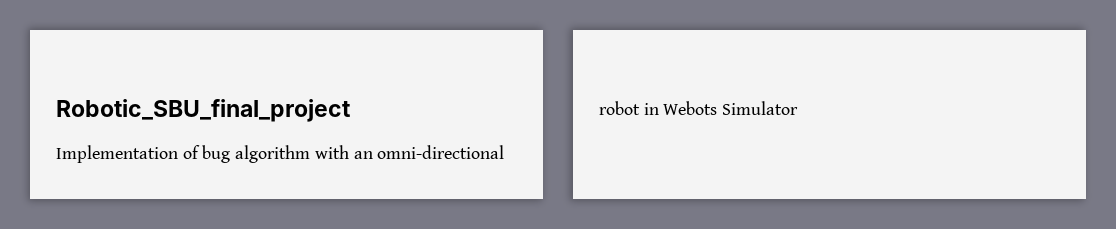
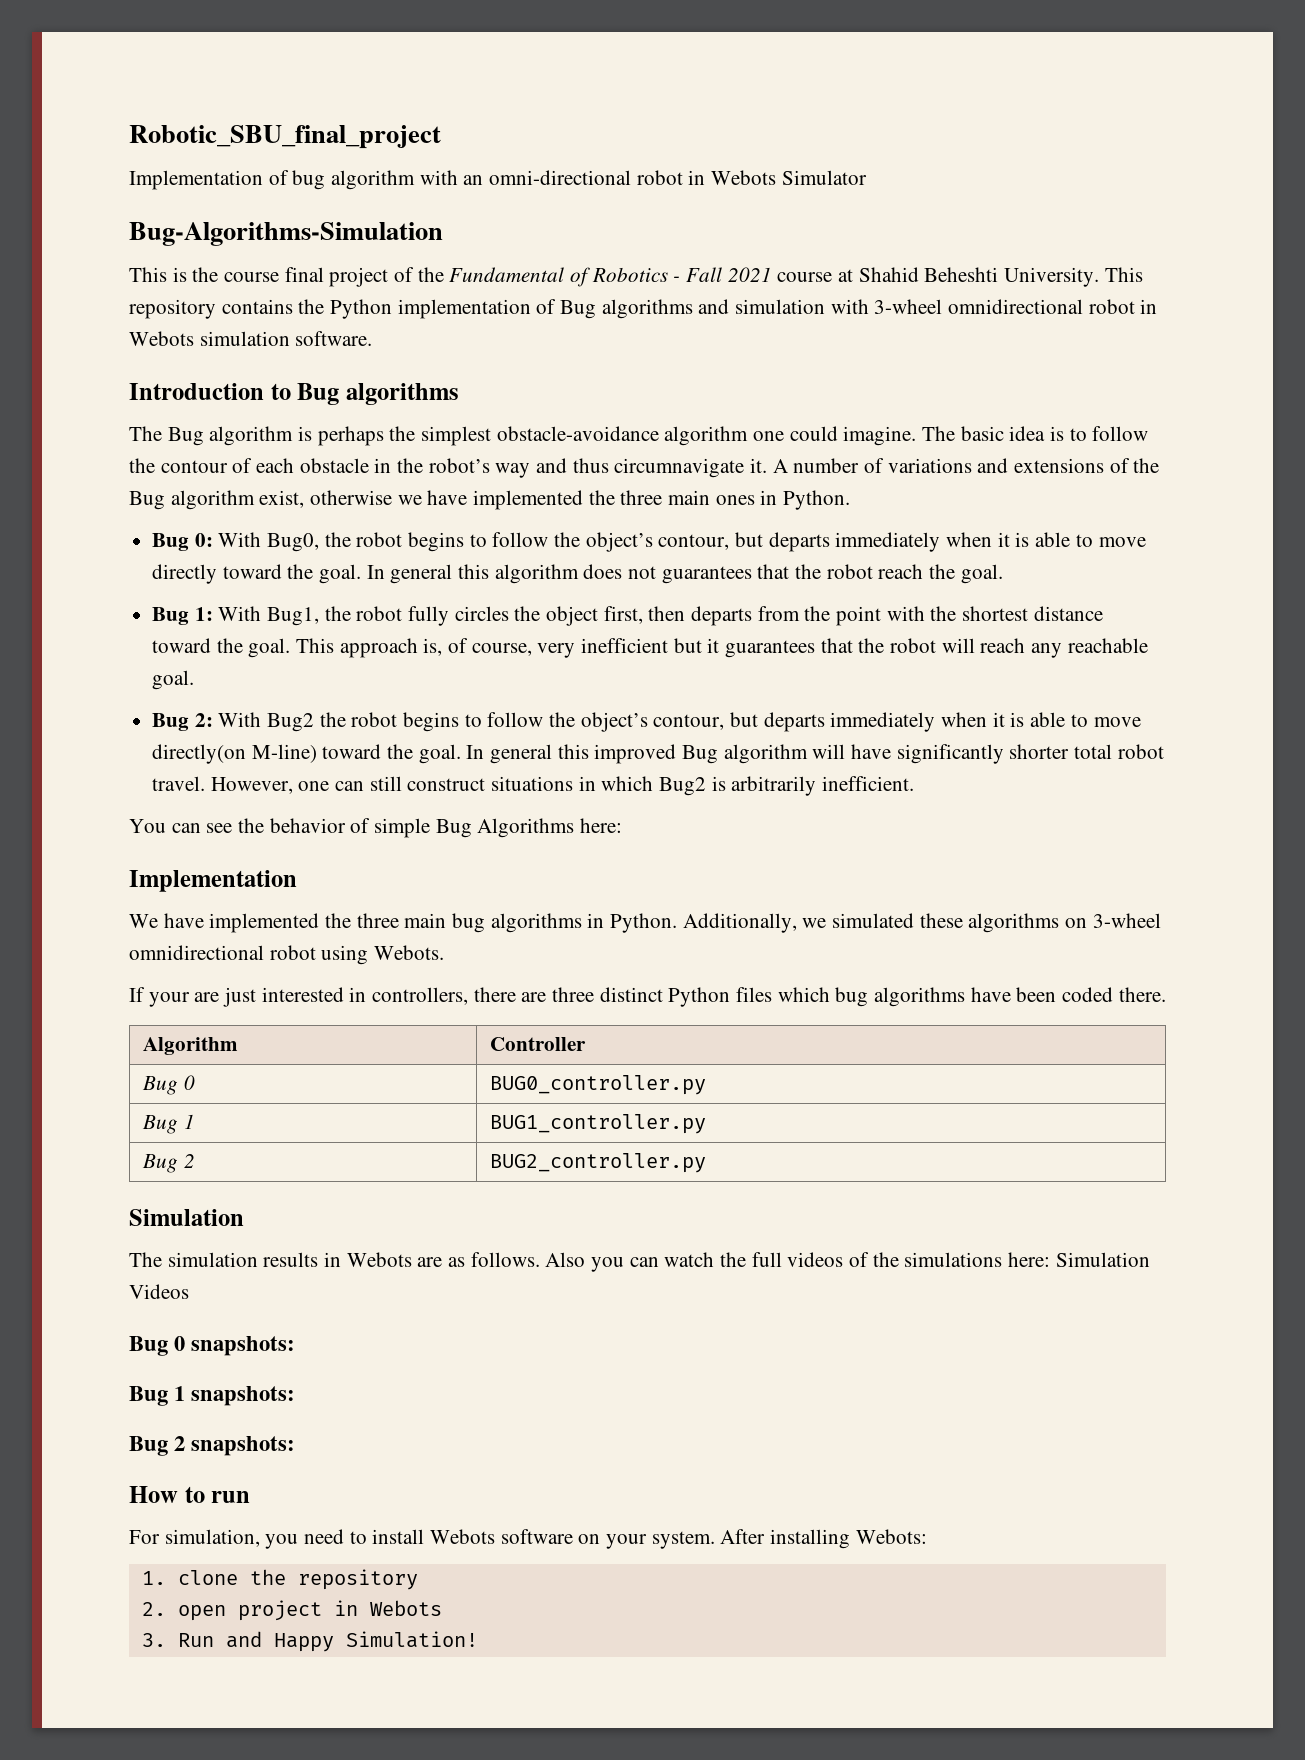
(799, 108) none -> [129,222,443,246] [129,267,1143,287] [129,299,1158,319] [129,331,373,346] [129,383,459,405] [129,426,1149,446] [129,458,1160,478] [129,490,851,510] [152,532,1146,552] [152,564,1003,584] [152,606,1103,626] [152,638,1148,658] [152,670,195,690] [152,712,1141,732] [152,744,1164,764] [152,776,915,796] [129,818,623,838] [129,870,297,892] [129,913,1161,933] [129,945,445,965] [129,987,1166,1007] [142,1037,238,1055] [489,1037,586,1051] [141,1075,195,1095] [489,1075,706,1095] [141,1114,195,1134] [489,1114,706,1134] [141,1154,195,1173] [489,1153,706,1173] [129,1209,244,1226] [129,1252,1150,1272] [129,1284,189,1299] [129,1336,296,1356] [129,1386,296,1406] [129,1436,296,1456] [129,1486,251,1503] [129,1529,927,1549] [141,1569,418,1590] [141,1600,442,1621] [141,1631,478,1652] // Bug-Algorithms-Simulation // This is the course final project of the Fundamental of Robotics - Fall 2021 course at Shahid Beheshti University. This repository contains the Python implementation of Bug algorithms and simulation with 3-wheel omnidirectional robot in Webots simulation software. // Introduction to Bug algorithms // The Bug algorithm is perhaps the simplest obstacle-avoidance algorithm one could imagine. The basic idea is to follow the contour of each obstacle in the robot’s way and thus circumnavigate it. A number of variations and extensions of the Bug algorithm exist, otherwise we have implemented the three main ones in Python. // Bug 0: With Bug0, the robot begins to follow the object’s contour, but departs immediately when it is able to move directly toward the goal. In general this algorithm does not guarantees that the robot reach the goal. // Bug 1: With Bug1, the robot fully circles the object first, then departs from the point with the shortest distance toward the goal. This approach is, of course, very inefficient but it guarantees that the robot will reach any reachable goal. // Bug 2: With Bug2 the robot begins to follow the object’s contour, but departs immediately when it is able to move directly(on M-line) toward the goal. In general this improved Bug algorithm will have significantly shorter total robot travel. However, one can still construct situations in which Bug2 is arbitrarily inefficient. // You can see the behavior of simple Bug Algorithms here: // Implementation // We have implemented the three main bug algorithms in Python. Additionally, we simulated these algorithms on 3-wheel omnidirectional robot using Webots. // If your are just interested in controllers, there are three distinct Python files which bug algorithms have been coded there. // Algorithm | Controller // Bug 0 | BUG0_controller.py // Bug 1 | BUG1_controller.py // Bug 2 | BUG2_controller.py // Simulation // The simulation results in Webots are as follows. Also you can watch the full videos of the simulations here: Simulation Videos // Bug 0 snapshots: // Bug 1 snapshots: // Bug 2 snapshots: // How to run // For simulation, you need to install Webots software on your system. After installing Webots: // 1. clone the repository // 2. open project in Webots // 3. Run and Happy Simulation!

